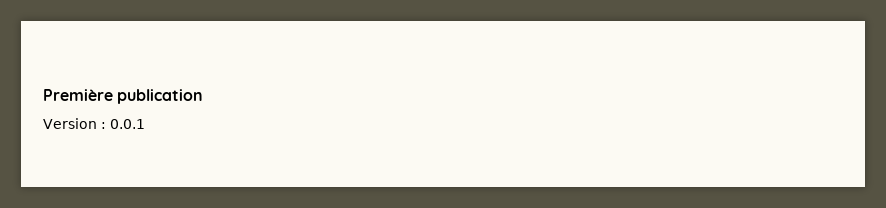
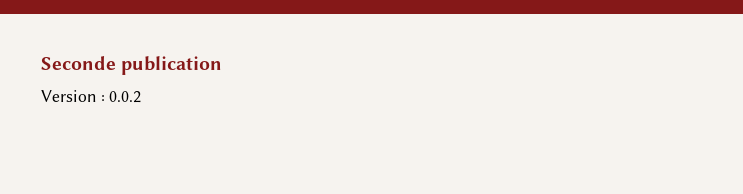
[43,89,113,101] Première -> [41,56,116,70] Seconde
[109,119,145,129] 0.0.1 -> [109,91,142,103] 0.0.2

